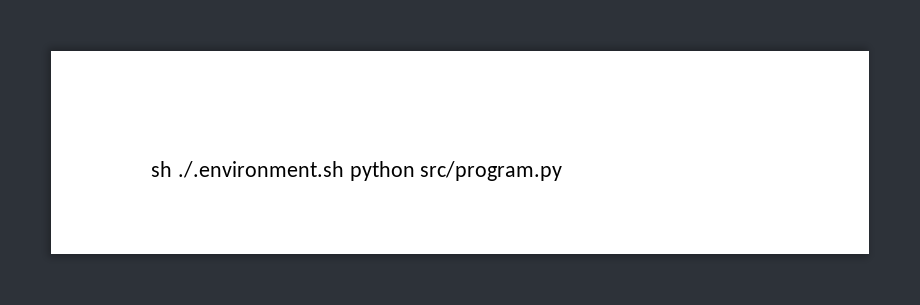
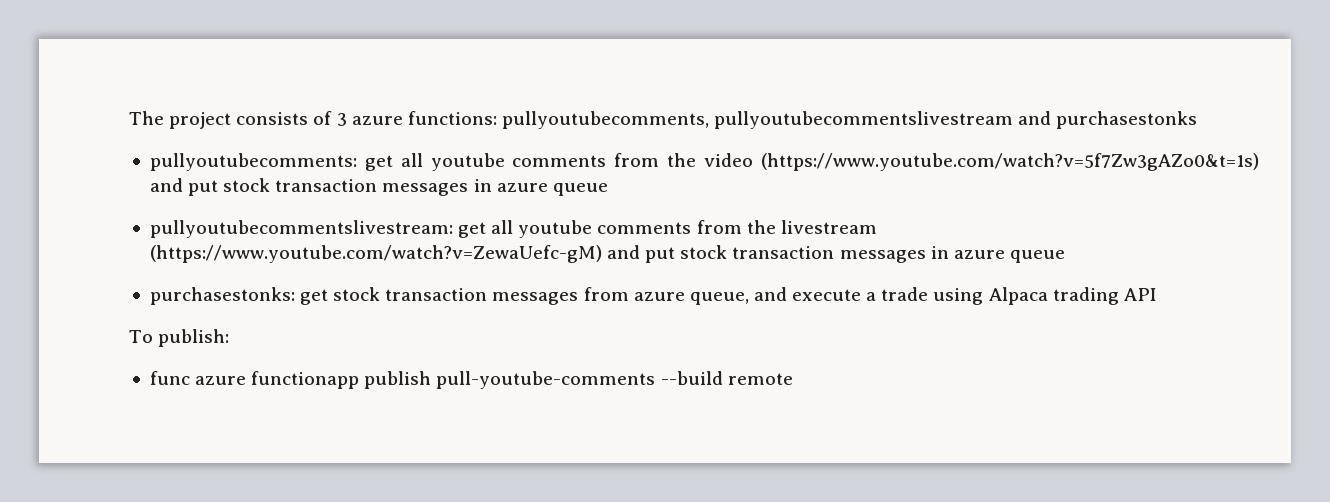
[151,161,563,181] sh ./.environment.sh python src/program.py -> [129,111,1198,129] [149,153,1260,171] [149,178,608,196] [149,220,877,238] [149,245,1065,263] [149,287,1157,305] [129,329,230,347] [149,371,793,389] The project consists of 3 azure functions: pullyoutubecomments, pullyoutubecommentslivestream and purchasestonks // pullyoutubecomments: get all youtube comments from the video (https://www.youtube.com/watch?v=5f7Zw3gAZo0&t=1s) and put stock transaction messages in azure queue // pullyoutubecommentslivestream: get all youtube comments from the livestream (https://www.youtube.com/watch?v=ZewaUefc-gM) and put stock transaction messages in azure queue // purchasestonks: get stock transaction messages from azure queue, and execute a trade using Alpaca trading API // To publish: // func azure functionapp publish pull-youtube-comments --build remote

